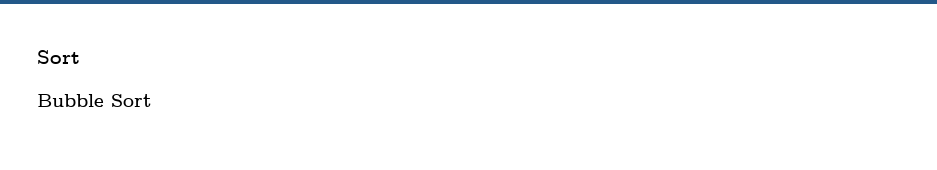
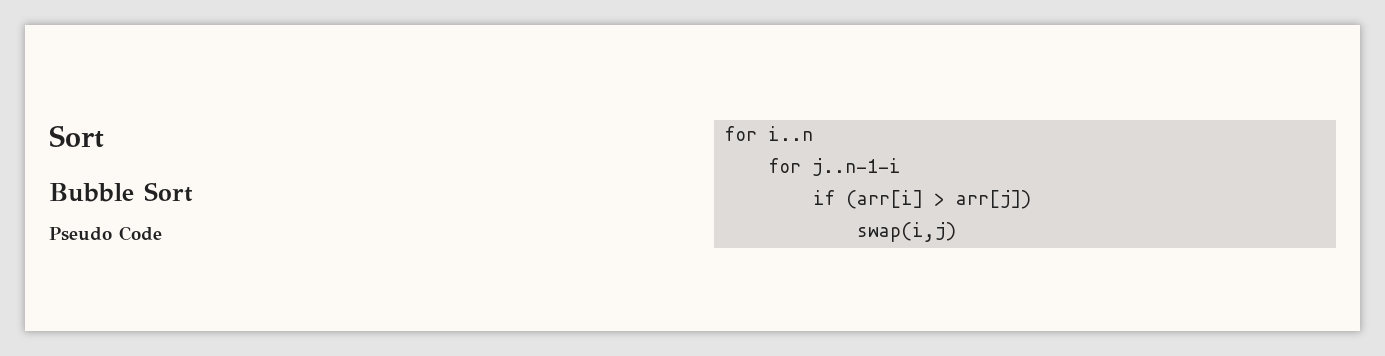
(152, 100) none -> [49,226,162,241] [725,126,814,141] [769,158,902,176] [813,190,1032,209] [857,222,957,242] // Pseudo Code // for i..n // for j..n-1-i // if (arr[i] > arr[j]) // swap(i,j)

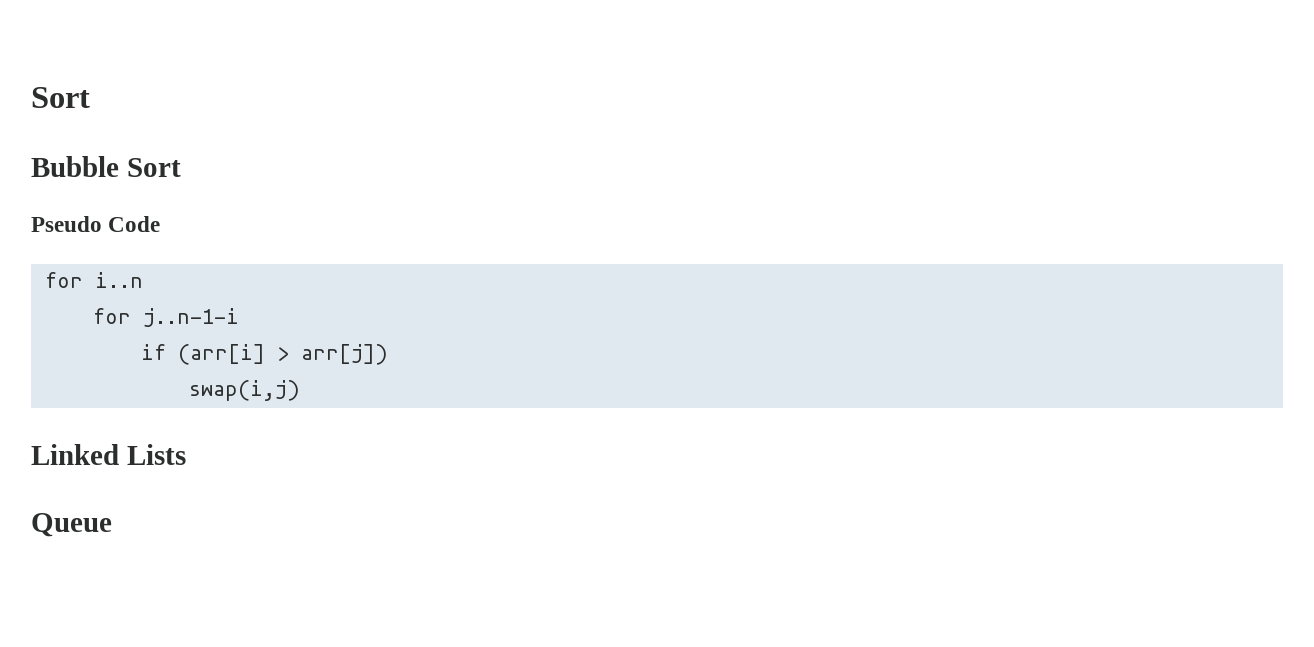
(957, 232) none -> [31,444,186,465] [31,513,112,537] // Linked Lists // Queue

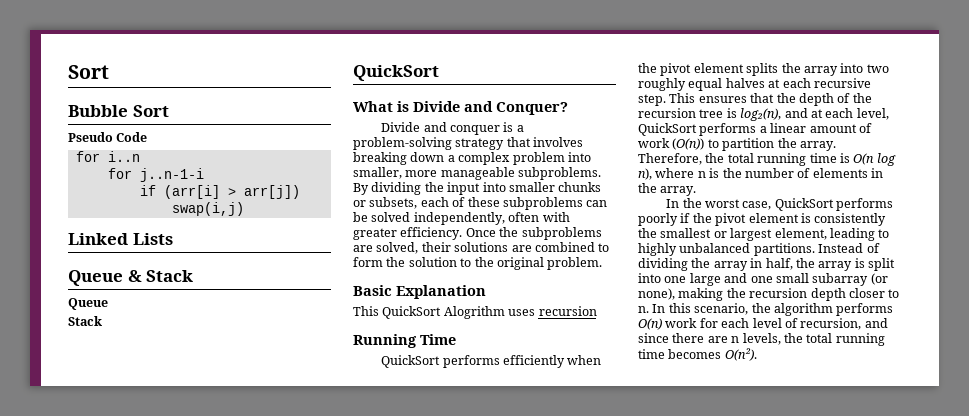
(112, 525) none -> [127,270,194,282] [68,298,108,310] [68,316,102,326] [353,65,439,81] [353,101,568,115] [381,122,524,135] [353,137,584,150] [353,152,591,165] [353,167,602,180] [353,182,602,195] [353,197,608,210] [353,212,570,225] [353,227,602,240] [353,242,610,254] [353,257,603,270] [353,285,486,299] [353,306,597,319] [353,334,456,348] [381,355,602,368] [638,63,889,76] [638,78,871,91] [638,93,872,106] [638,108,889,121] [638,123,872,136] [638,138,836,151] [638,153,896,166] [638,168,883,180] [638,183,697,196] [666,198,894,211] [638,213,887,226] [638,228,890,241] [638,243,880,256] [638,258,895,271] [638,273,888,286] [638,288,900,301] [638,303,894,316] [638,318,888,330] [638,333,885,346] [638,348,757,361] & Stack // Queue // Stack // QuickSort // What is Divide and Conquer? // Divide and conquer is a problem-solving strategy that involves breaking down a complex problem into smaller, more manageable subproblems. By dividing the input into smaller chunks or subsets, each of these subproblems can be solved independently, often with greater efficiency. Once the subproblems are solved, their solutions are combined to form the solution to the original problem. // Basic Explanation // This QuickSort Alogrithm uses recursion // Running Time // QuickSort performs efficiently when the pivot element splits the array into two roughly equal halves at each recursive step. This ensures that the depth of the recursion tree is log₂(n), and at each level, QuickSort performs a linear amount of work (O(n)) to partition the array. Therefore, the total running time is O(n log n), where n is the number of elements in the array. // In the worst case, QuickSort performs poorly if the pivot element is consistently the smallest or largest element, leading to highly unbalanced partitions. Instead of dividing the array in half, the array is split into one large and one small subarray (or none), making the recursion depth closer to n. In this scenario, the algorithm performs O(n) work for each level of recursion, and since there are n levels, the total running time becomes O(n²).

